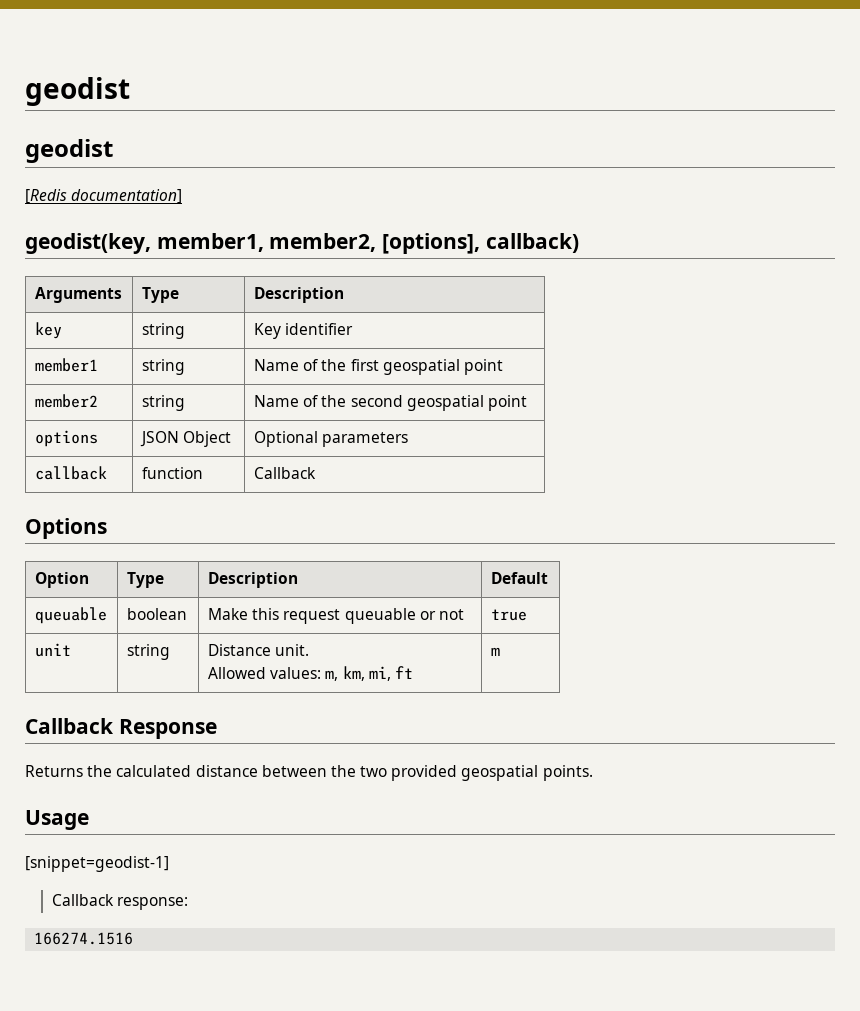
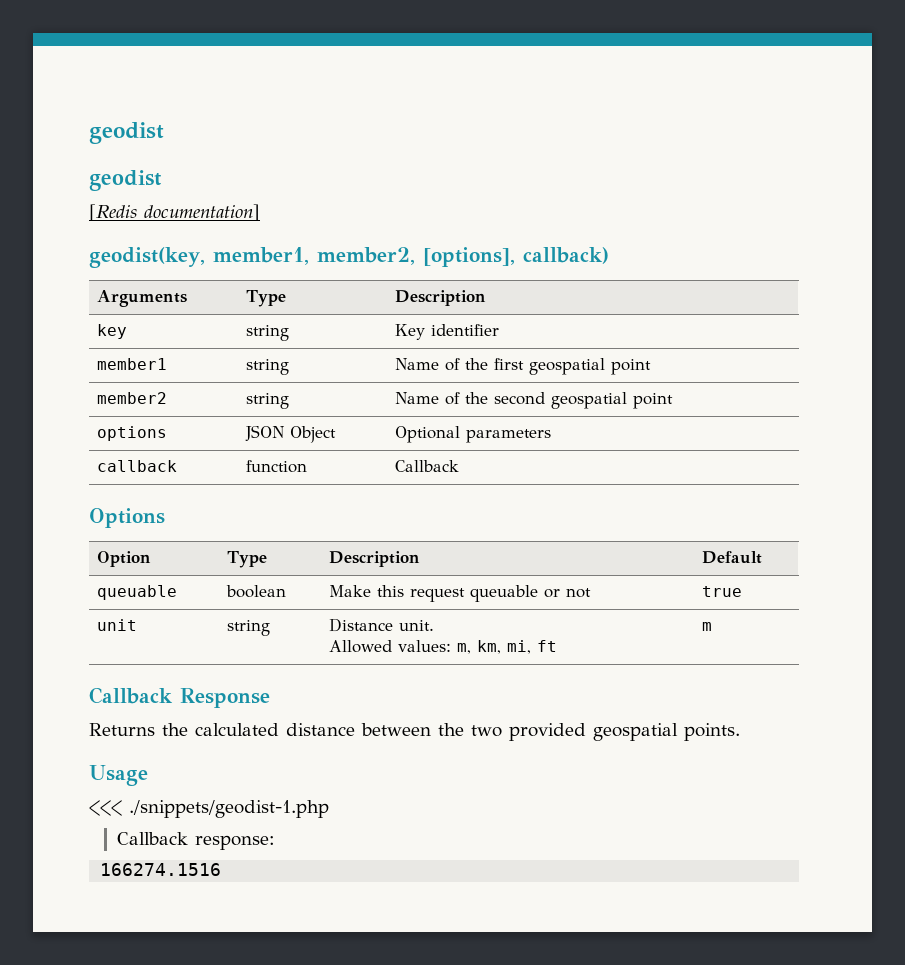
[25,856,169,872] [snippet=geodist-1] -> [89,800,329,818] <<< ./snippets/geodist-1.php

